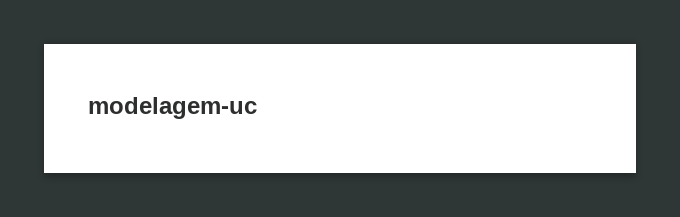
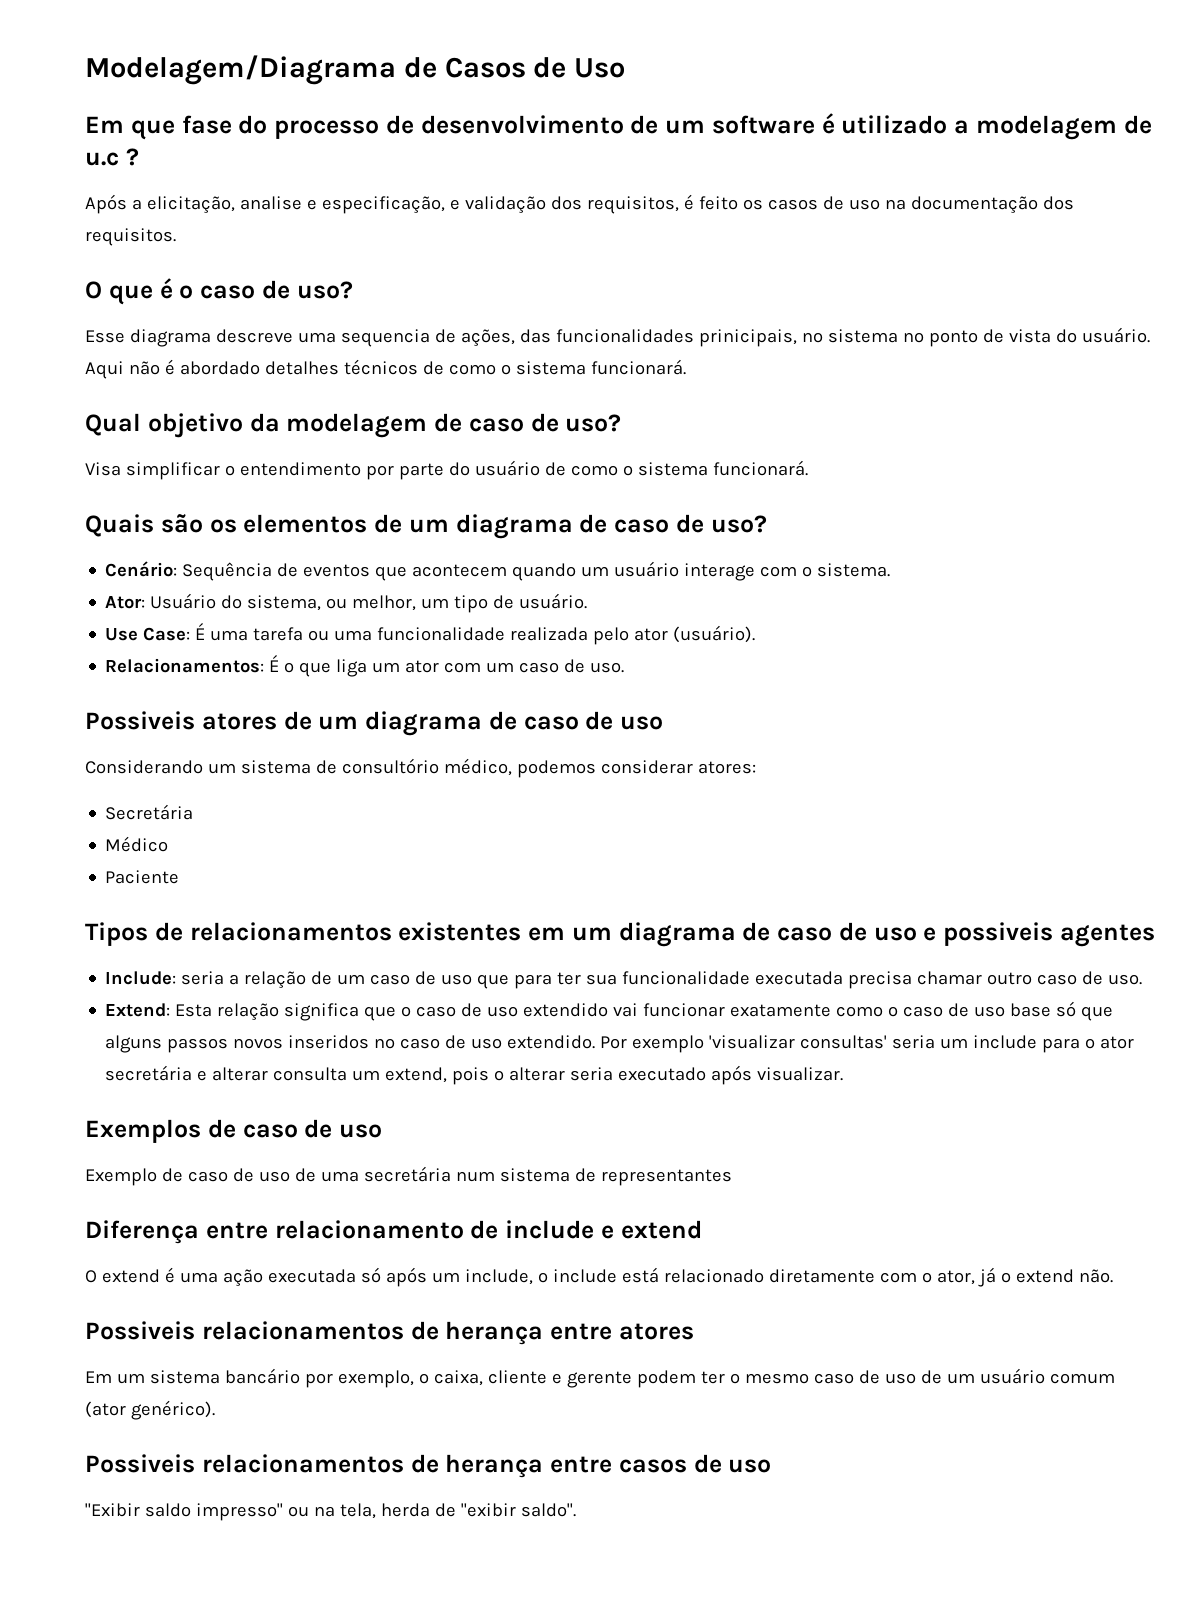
[88,97,257,119] modelagem-uc -> [85,55,626,85] [85,113,1152,140] [85,148,139,166] [85,194,1074,214] [85,228,176,246] [85,278,353,305] [85,327,1150,347] [85,359,686,379] [85,413,622,438] [85,460,808,480] [85,514,767,539] [105,561,891,581] [105,593,588,613] [105,623,756,645] [105,655,625,677] [85,711,663,736] [85,758,756,778] [105,804,194,820] [105,836,169,852] [105,870,180,884] [85,922,1155,947] [105,971,1143,989] [105,1001,1114,1021] [105,1035,1135,1053] [105,1065,844,1085] [85,1119,382,1143] [85,1166,732,1186] [85,1220,702,1244] [85,1267,1113,1287] [85,1321,694,1345] [85,1368,1115,1388] [85,1400,215,1420] [85,1454,772,1478] [85,1503,576,1521] Modelagem/Diagrama de Casos de Uso // Em que fase do processo de desenvolvimento de um software é utilizado a modelagem de u.c ? // Após a elicitação, analise e especificação, e validação dos requisitos, é feito os casos de uso na documentação dos requisitos. // O que é o caso de uso? // Esse diagrama descreve uma sequencia de ações, das funcionalidades prinicipais, no sistema no ponto de vista do usuário. Aqui não é abordado detalhes técnicos de como o sistema funcionará. // Qual objetivo da modelagem de caso de uso? // Visa simplificar o entendimento por parte do usuário de como o sistema funcionará. // Quais são os elementos de um diagrama de caso de uso? // Cenário: Sequência de eventos que acontecem quando um usuário interage com o sistema. // Ator: Usuário do sistema, ou melhor, um tipo de usuário. // Use Case: É uma tarefa ou uma funcionalidade realizada pelo ator (usuário). // Relacionamentos: É o que liga um ator com um caso de uso. // Possiveis atores de um diagrama de caso de uso // Considerando um sistema de consultório médico, podemos considerar atores: // Secretária // Médico // Paciente // Tipos de relacionamentos existentes em um diagrama de caso de uso e possiveis agentes // Include: seria a relação de um caso de uso que para ter sua funcionalidade executada precisa chamar outro caso de uso. // Extend: Esta relação significa que o caso de uso extendido vai funcionar exatamente como o caso de uso base só que alguns passos novos inseridos no caso de uso extendido. Por exemplo 'visualizar consultas' seria um include para o ator secretária e alterar consulta um extend, pois o alterar seria executado após visualizar. // Exemplos de caso de uso // Exemplo de caso de uso de uma secretária num sistema de representantes // Diferença entre relacionamento de include e extend // O extend é uma ação executada só após um include, o include está relacionado diretamente com o ator, já o extend não. // Possiveis relacionamentos de herança entre atores // Em um sistema bancário por exemplo, o caixa, cliente e gerente podem ter o mesmo caso de uso de um usuário comum (ator genérico). // Possiveis relacionamentos de herança entre casos de uso // "Exibir saldo impresso" ou na tela, herda de "exibir saldo".

